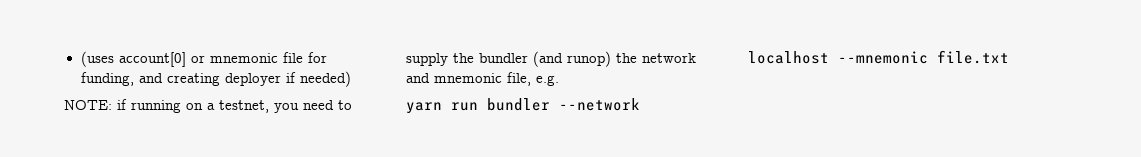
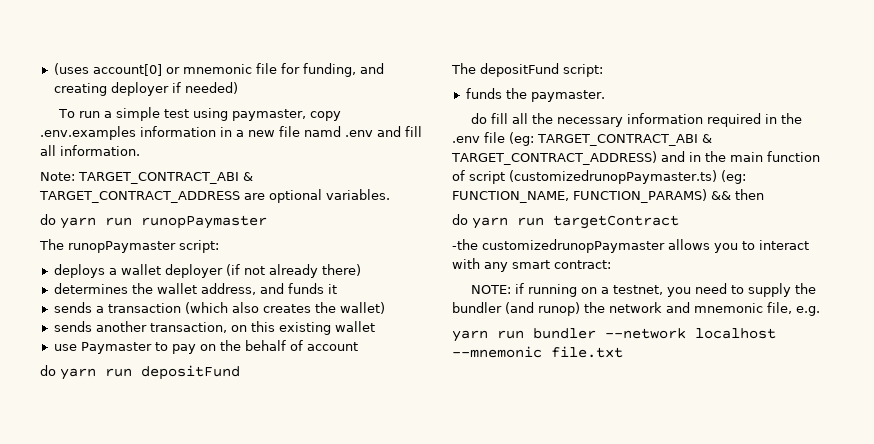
(351, 79) none -> [58,107,342,121] [40,126,422,140] [40,145,140,156] [40,172,253,184] [39,189,390,203] [40,214,267,229] [39,239,219,253] [53,264,361,278] [53,283,337,295] [53,302,385,314] [53,321,375,335] [53,340,358,354] [40,365,240,380] [451,63,603,77] [465,88,605,102] [471,113,803,127] [452,132,712,146] [451,151,820,165] [452,170,746,184] [452,189,764,203] [452,214,679,229] [452,239,809,253] [452,258,611,272] // To run a simple test using paymaster, copy .env.examples information in a new file namd .env and fill all information. // Note: TARGET_CONTRACT_ABI & TARGET_CONTRACT_ADDRESS are optional variables. // do yarn run runopPaymaster // The runopPaymaster script: // deploys a wallet deployer (if not already there) // determines the wallet address, and funds it // sends a transaction (which also creates the wallet) // sends another transaction, on this existing wallet // use Paymaster to pay on the behalf of account // do yarn run depositFund // The depositFund script: // funds the paymaster. // do fill all the necessary information required in the .env file (eg: TARGET_CONTRACT_ABI & TARGET_CONTRACT_ADDRESS) and in the main function of script (customizedrunopPaymaster.ts) (eg: FUNCTION_NAME, FUNCTION_PARAMS) && then // do yarn run targetContract // -the customizedrunopPaymaster allows you to interact with any smart contract:

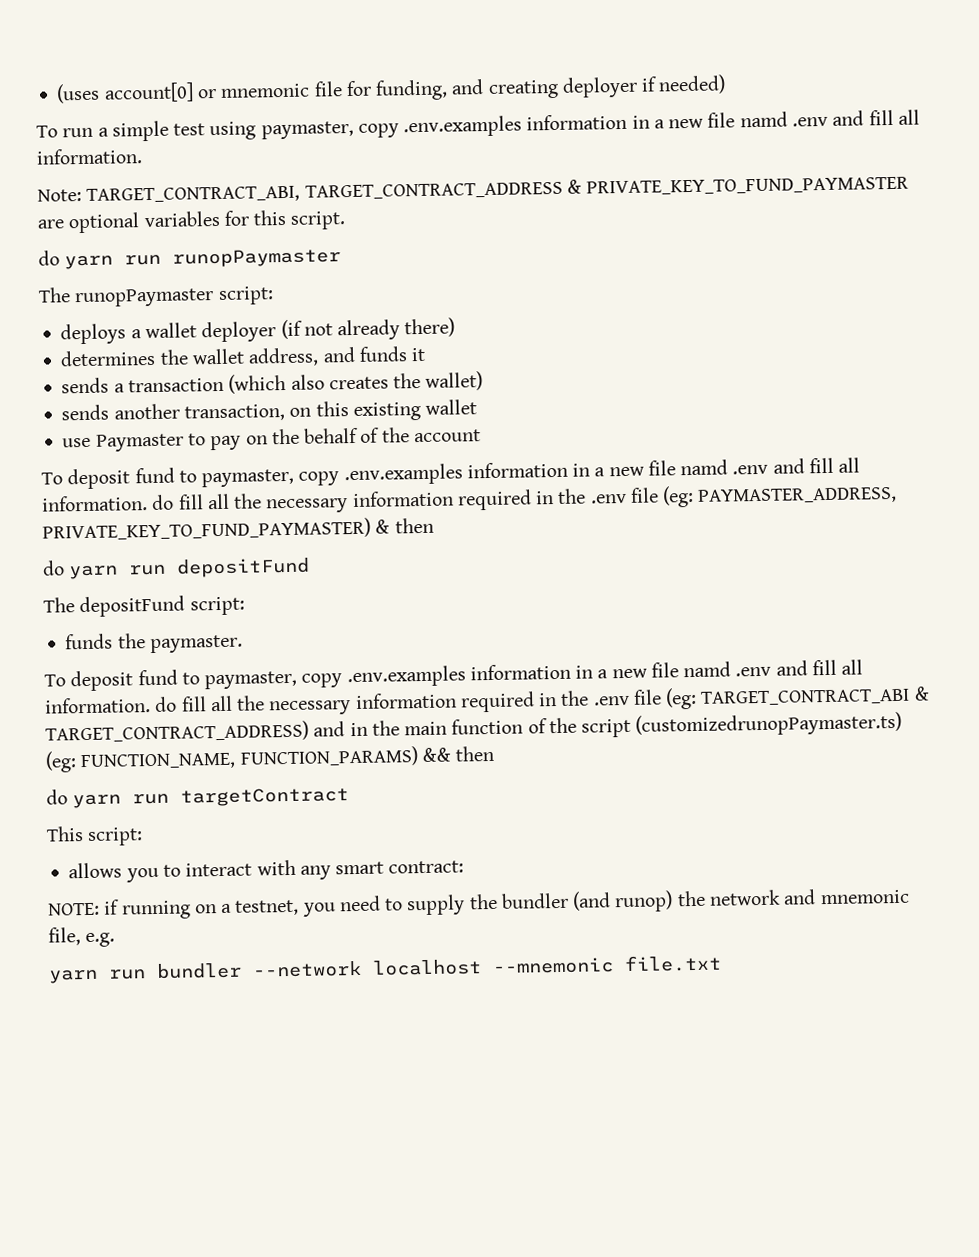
[78,172,253,184] [39,189,390,203] TARGET_CONTRACT_ABI & TARGET_CONTRACT_ADDRESS are optional variables. -> [86,176,910,204] [37,209,347,234] TARGET_CONTRACT_ABI, TARGET_CONTRACT_ADDRESS & PRIVATE_KEY_TO_FUND_PAYMASTER are optional variables for this script.
(303, 345) none -> [381,427,410,443] the
(358, 346) none -> [41,457,861,490] [41,485,898,514] [42,517,434,542] // To deposit fund to paymaster, copy .env.examples information in a new file namd .env and fill all information. do fill all the necessary information required in the .env file (eg: PAYMASTER_ADDRESS, PRIVATE_KEY_TO_FUND_PAYMASTER) & then
(605, 96) none -> [44,659,864,692] [44,697,151,714] To deposit fund to paymaster, copy .env.examples information in a new file namd .env and fill all information.
(465, 175) none -> [548,717,577,734] the
[452,239,665,253] -the customizedrunopPaymaster -> [46,826,144,846] This script: //

